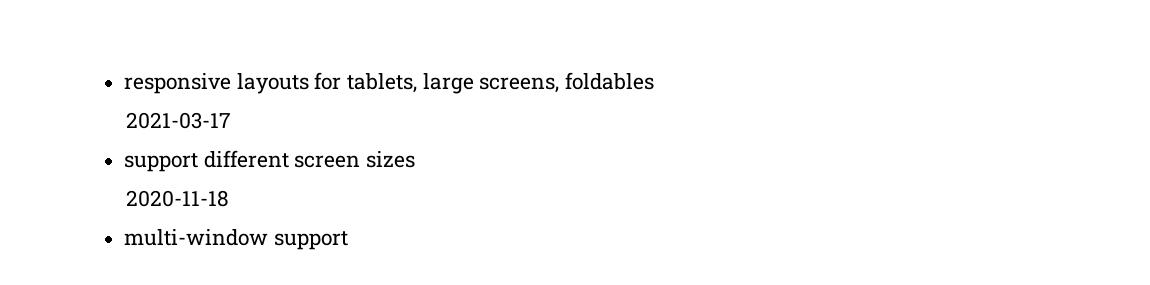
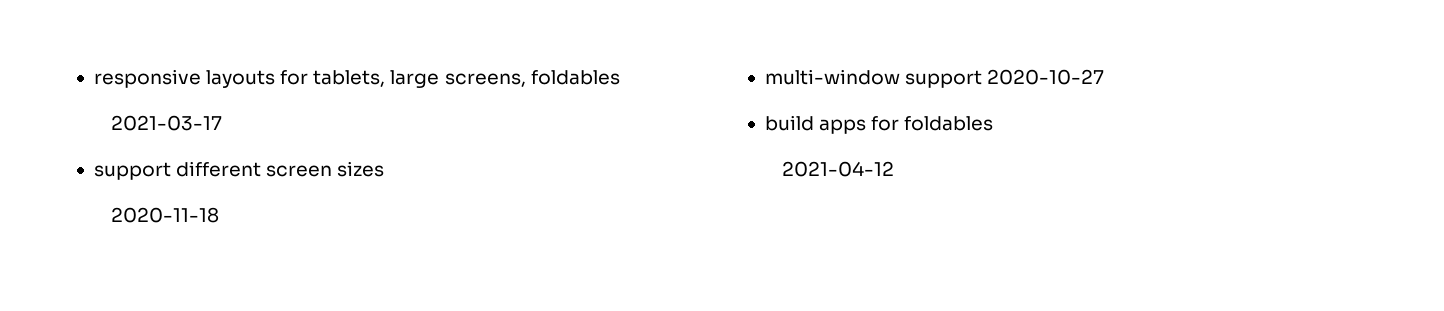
(348, 240) none -> [987,69,1105,85] [764,115,994,134] [781,161,894,177] 2020-10-27 // build apps for foldables // 2021-04-12

